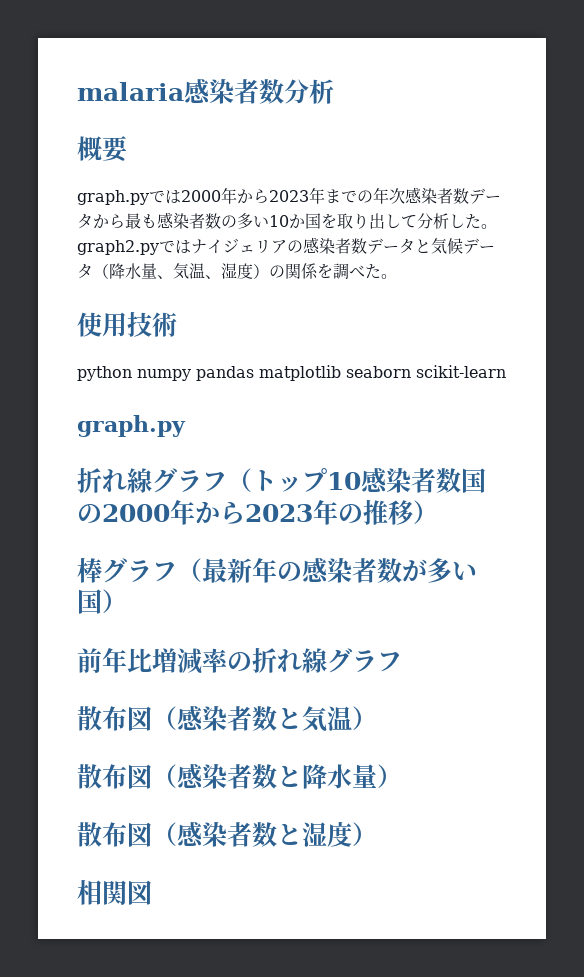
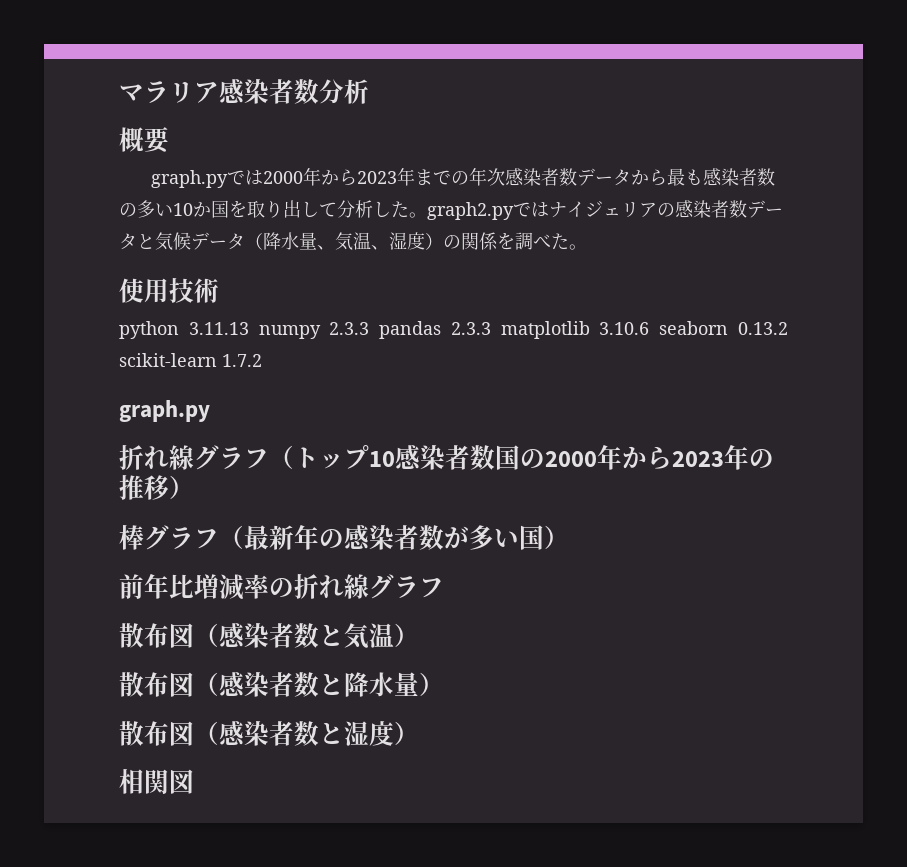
[77,82,184,101] malaria -> [119,81,219,103] マラリア
[137,365,411,381] numpy pandas matplotlib seaborn -> [188,321,788,339] 3.11.13 numpy 2.3.3 pandas 2.3.3 matplotlib 3.10.6 seaborn 0.13.2
(506, 371) none -> [222,354,262,367] 1.7.2

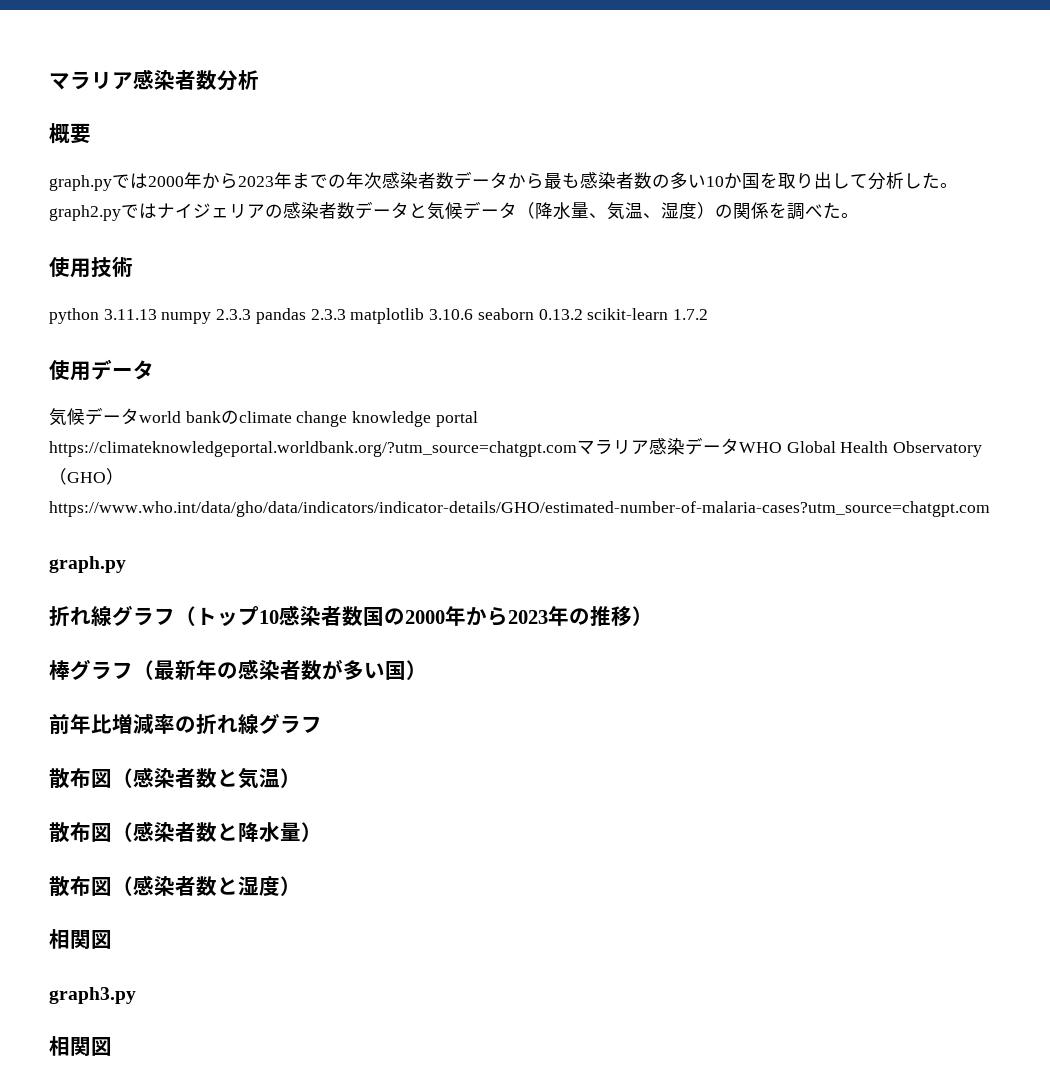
(262, 360) none -> [49,359,154,381] [49,407,478,427] [49,437,983,457] [49,468,124,485] [49,501,990,517] // 使用データ // 気候データworld bankのclimate change knowledge portal https://climateknowledgeportal.worldbank.org/?utm_source=chatgpt.comマラリア感染データWHO Global Health Observatory（GHO）https://www.who.int/data/gho/data/indicators/indicator-details/GHO/estimated-number-of-malaria-cases?utm_source=chatgpt.com
(194, 781) none -> [49,987,136,1004] [49,1036,112,1056] // graph3.py // 相関図

